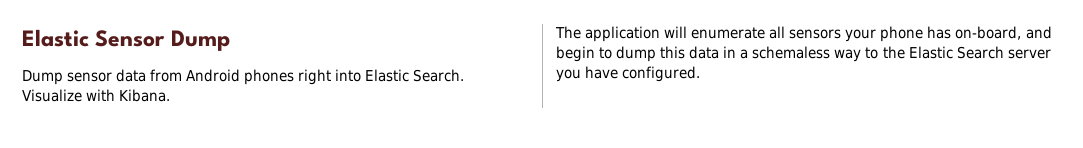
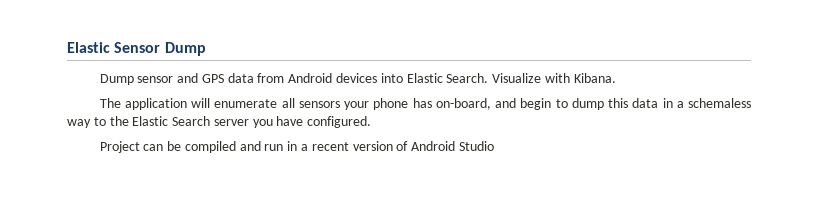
(113, 77) none -> [177,73,224,83] and GPS
[244,69,332,85] phones right -> [335,73,377,83] devices
(701, 74) none -> [99,141,494,153] // Project can be compiled and run in a recent version of Android Studio

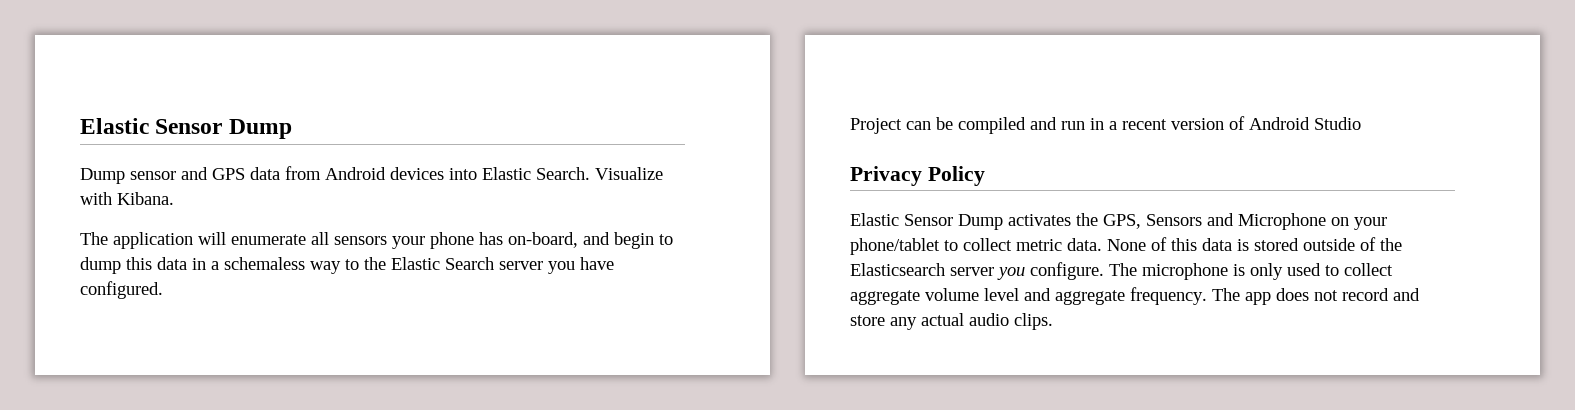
(494, 146) none -> [850,166,985,186] [850,213,1387,230] [850,237,1402,255] [850,262,1393,280] [850,287,1420,305] [850,313,1053,330] // Privacy Policy // Elastic Sensor Dump activates the GPS, Sensors and Microphone on your phone/tablet to collect metric data. None of this data is stored outside of the Elasticsearch server you configure. The microphone is only used to collect aggregate volume level and aggregate frequency. The app does not record and store any actual audio clips.

